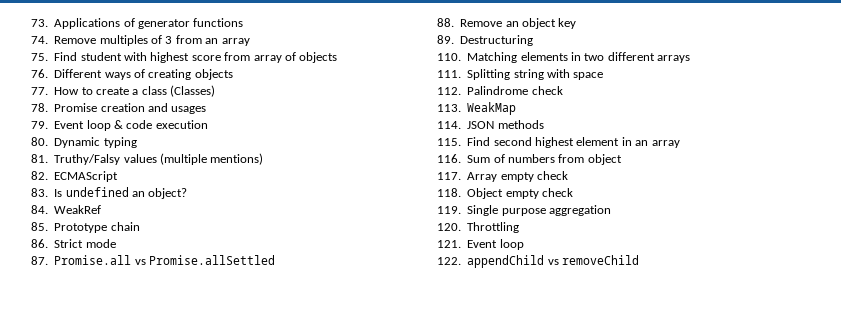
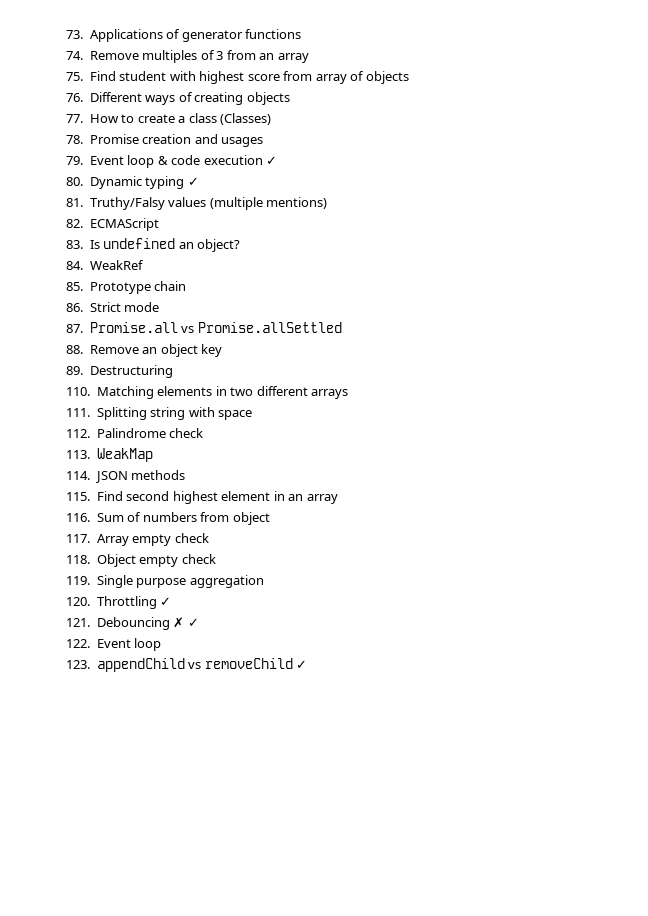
(208, 124) none -> [266,156,278,165] ✓
(137, 142) none -> [187,177,199,186] ✓
[437,240,461,248] // 121. -> [160,597,172,606] [66,617,199,630] [66,639,90,648] ✓ // 121. Debouncing ✗ ✓ // 122.
[437,257,461,265] 122. -> [66,660,90,669] 123.
(639, 260) none -> [296,660,308,669] ✓

